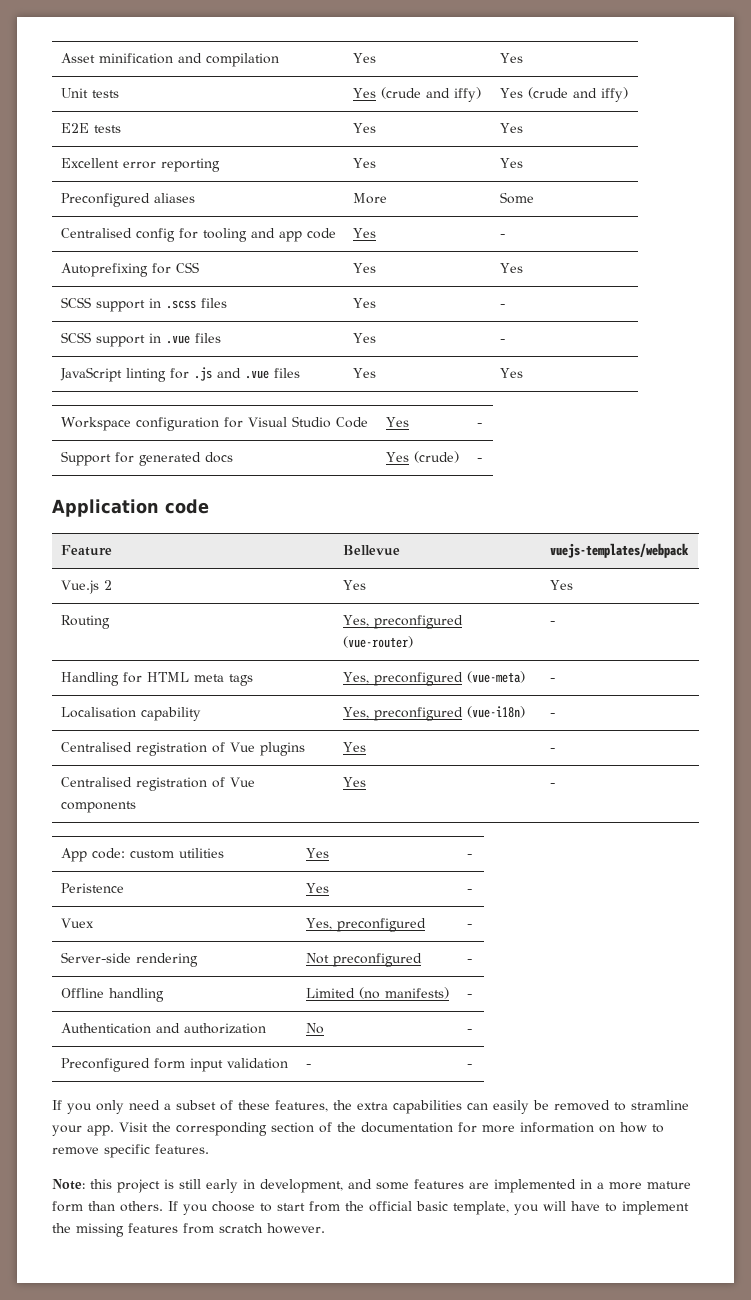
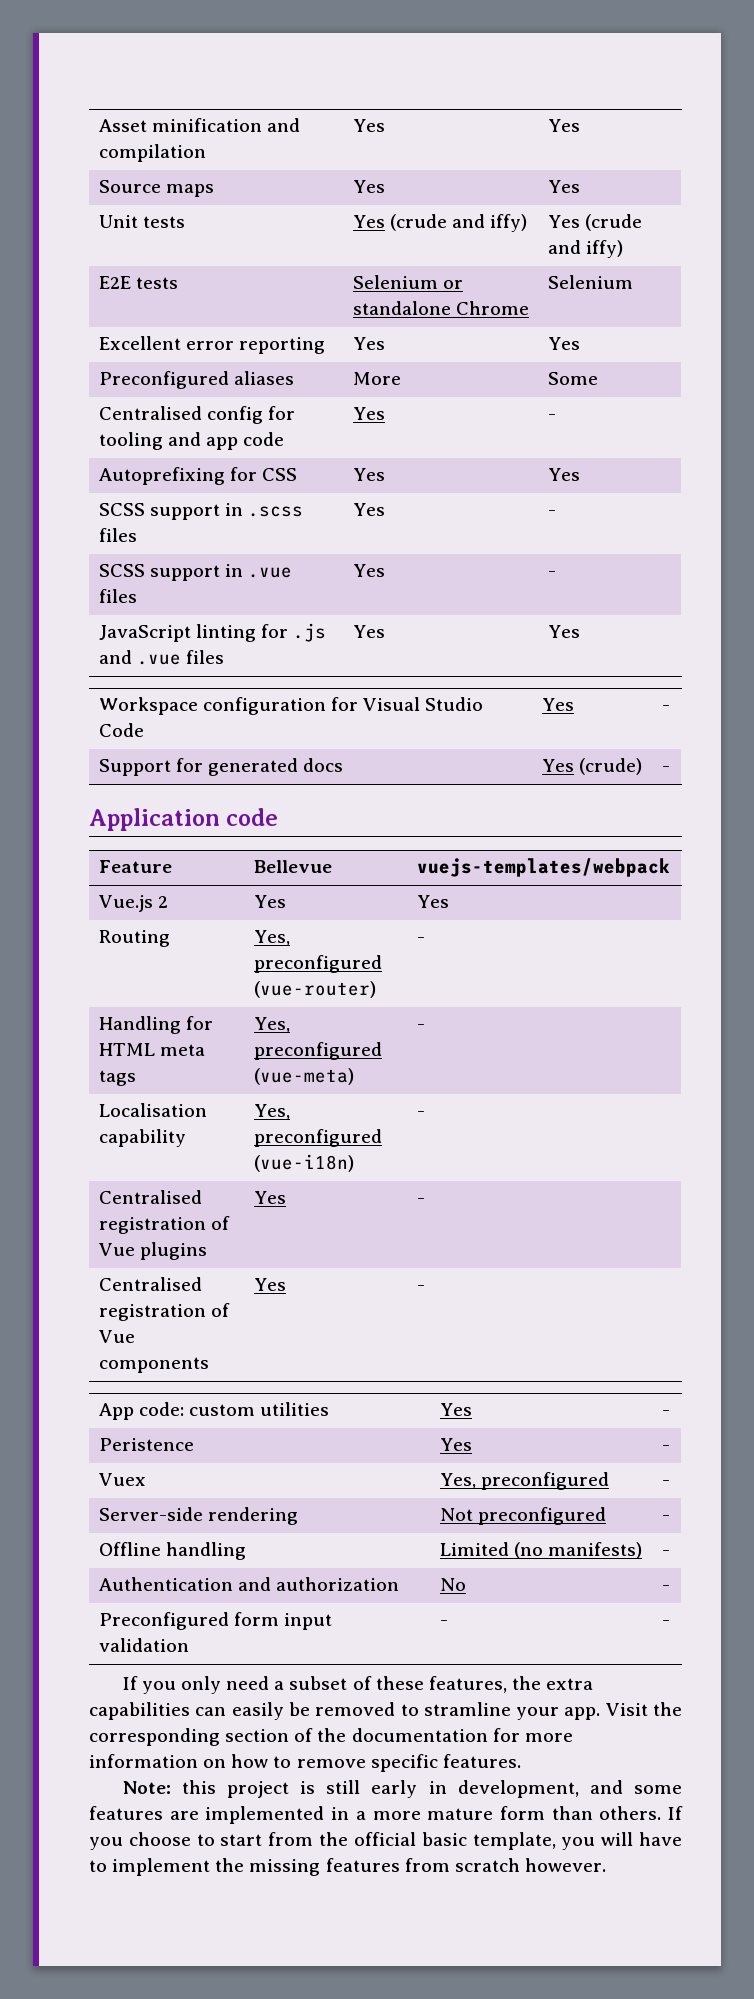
(523, 58) none -> [98,180,214,197] [352,180,385,193] [547,180,580,193] // Source maps | Yes | Yes
[352,123,376,133] [499,123,523,133] Yes | Yes -> [352,275,463,289] [352,301,529,315] [547,275,633,289] Selenium or standalone Chrome | Selenium

